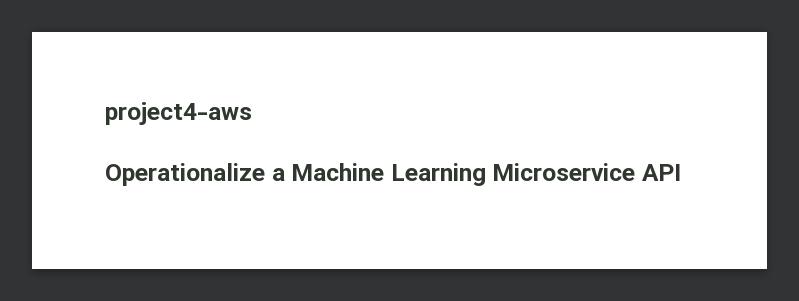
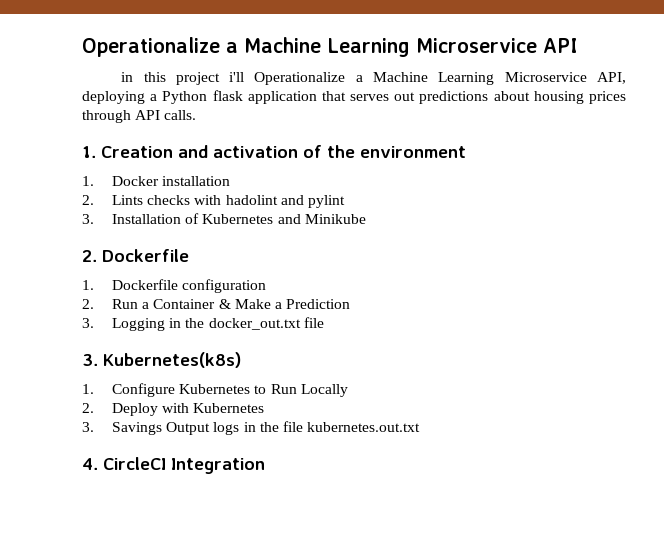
[105,102,252,125] project4-aws // -> (82, 47) none
(682, 172) none -> [121,72,626,85] [82,90,626,104] [82,110,197,123] [82,145,466,158] [82,176,231,186] [82,195,345,208] [82,213,366,224] [82,249,189,262] [82,279,267,293] [82,299,351,309] [82,317,324,331] [82,352,241,368] [82,383,348,397] [82,403,265,416] [82,421,421,435] [82,457,265,474] // in this project i'll Operationalize a Machine Learning Microservice API, deploying a Python flask application that serves out predictions about housing prices through API calls. // 1. Creation and activation of the environment // 1. Docker installation // 2. Lints checks with hadolint and pylint // 3. Installation of Kubernetes and Minikube // 2. Dockerfile // 1. Dockerfile configuration // 2. Run a Container & Make a Prediction // 3. Logging in the docker_out.txt file // 3. Kubernetes(k8s) // 1. Configure Kubernetes to Run Locally // 2. Deploy with Kubernetes // 3. Savings Output logs in the file kubernetes.out.txt // 4. CircleCI Integration

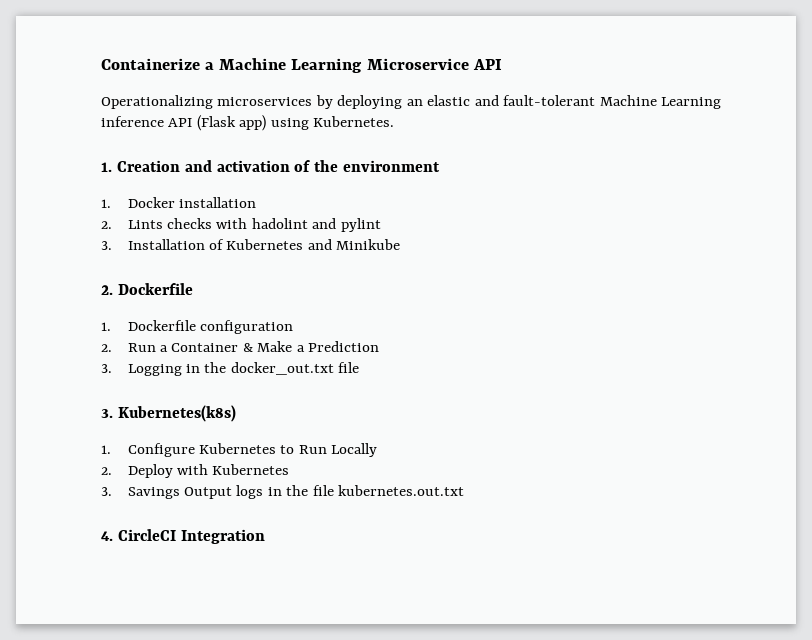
[82,37,220,57] Operationalize -> [101,58,200,70] Containerize
[121,72,626,85] [82,90,626,104] [82,110,197,123] in this project i'll Operationalize a Machine Learning Microservice API, deploying a Python flask application that serves out predictions about housing prices through API calls. -> [101,95,722,109] [101,115,395,131] Operationalizing microservices by deploying an elastic and fault-tolerant Machine Learning inference API (Flask app) using Kubernetes.

